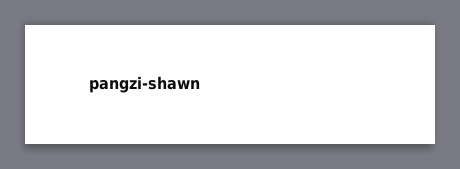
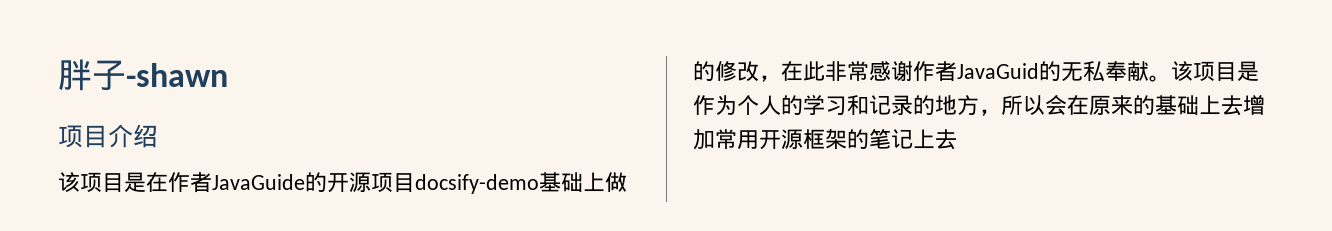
[89,76,200,93] pangzi-shawn -> [58,59,228,91] [58,124,158,148] [58,172,627,194] [693,61,1259,82] [693,95,1265,116] [693,129,957,150] 胖子-shawn // 项目介绍 // 该项目是在作者JavaGuide的开源项目docsify-demo基础上做的修改，在此非常感谢作者JavaGuid的无私奉献。该项目是作为个人的学习和记录的地方，所以会在原来的基础上去增加常用开源框架的笔记上去

